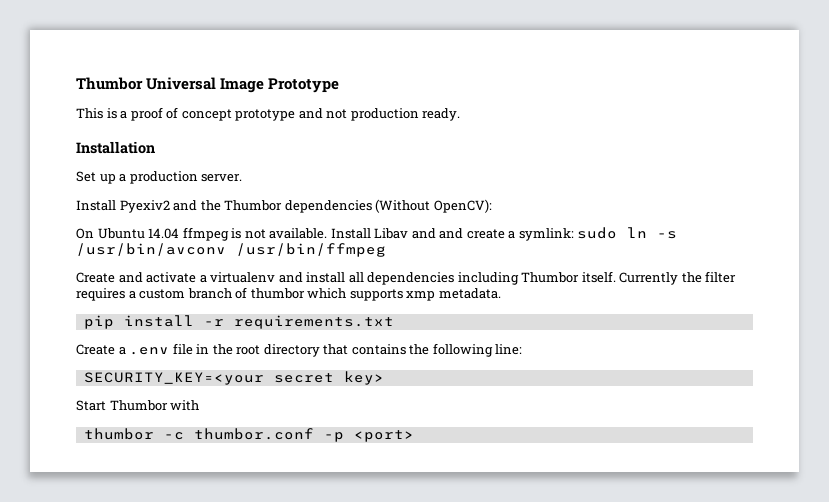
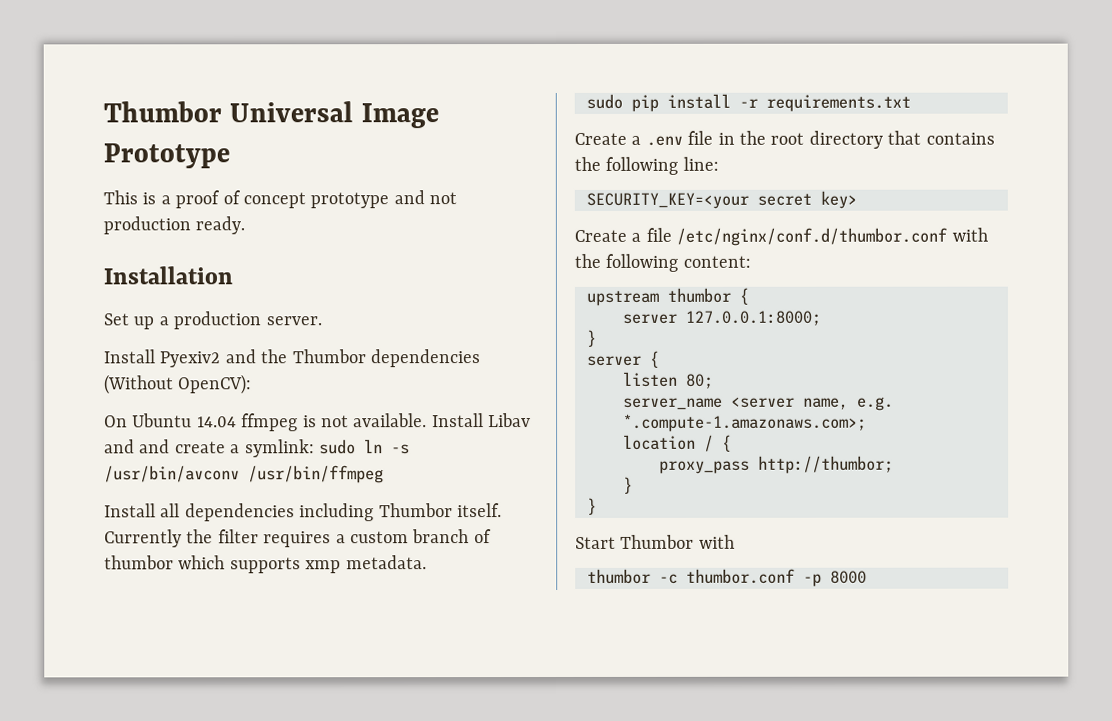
[76,272,346,283] Create and activate a virtualenv and install -> [104,503,156,518] Install
(501, 293) none -> [586,93,623,109] sudo
(384, 378) none -> [574,227,988,246] [574,253,751,272] [586,287,749,306] [622,310,821,326] [586,329,596,347] [586,350,660,368] [623,371,714,389] [623,396,894,411] [623,413,867,432] [623,434,732,452] [659,455,894,474] [623,476,633,494] [587,497,597,515] // Create a file /etc/nginx/conf.d/thumbor.conf with the following content: // upstream thumbor { // server 127.0.0.1:8000; // } // server { // listen 80; // server_name <server name, e.g. *.compute-1.amazonaws.com>; // location / { // proxy_pass http://thumbor; // } // }
[353,430,414,442] <port> -> [830,570,867,584] 8000

